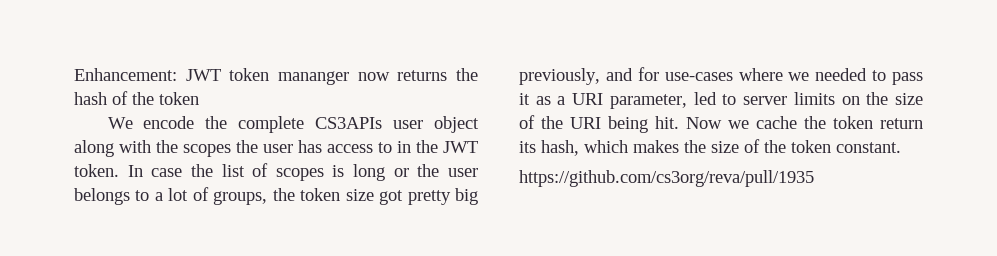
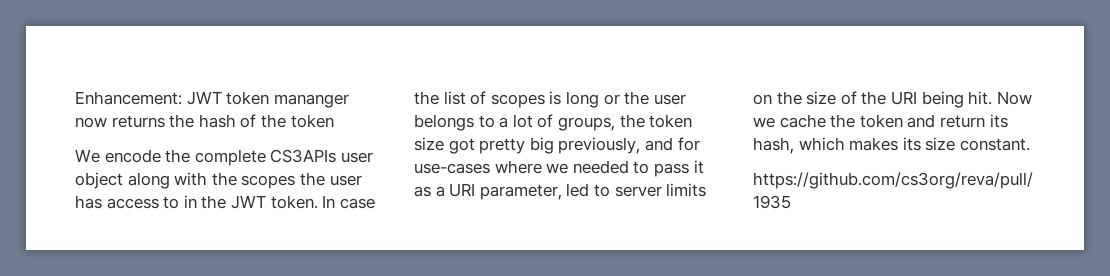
(873, 122) none -> [907,114,936,128] and
[684,139,831,153] the size of the token -> [902,137,956,151] its size

